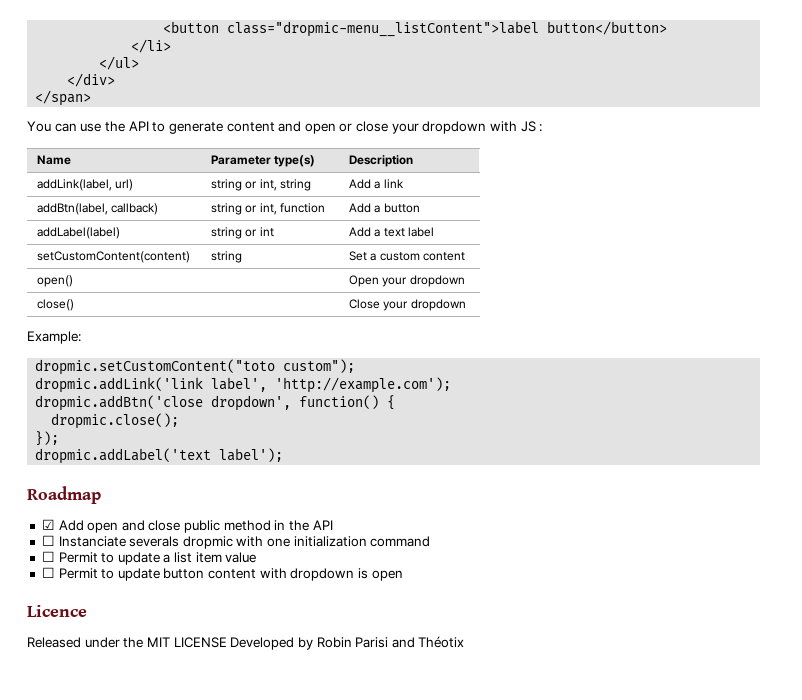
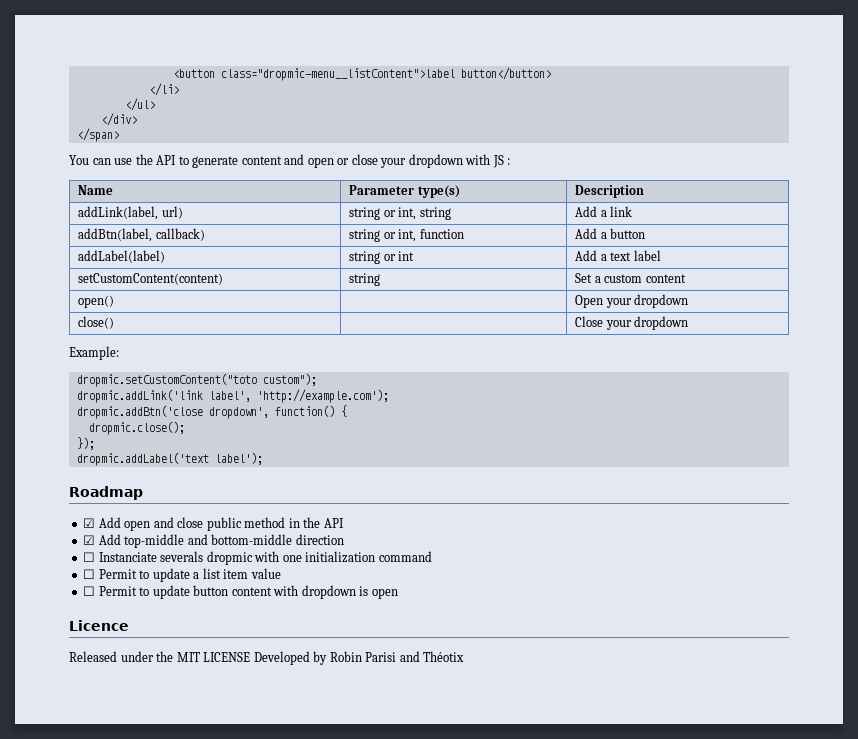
(333, 525) none -> [83,534,344,548] // ☑ Add top-middle and bottom-middle direction

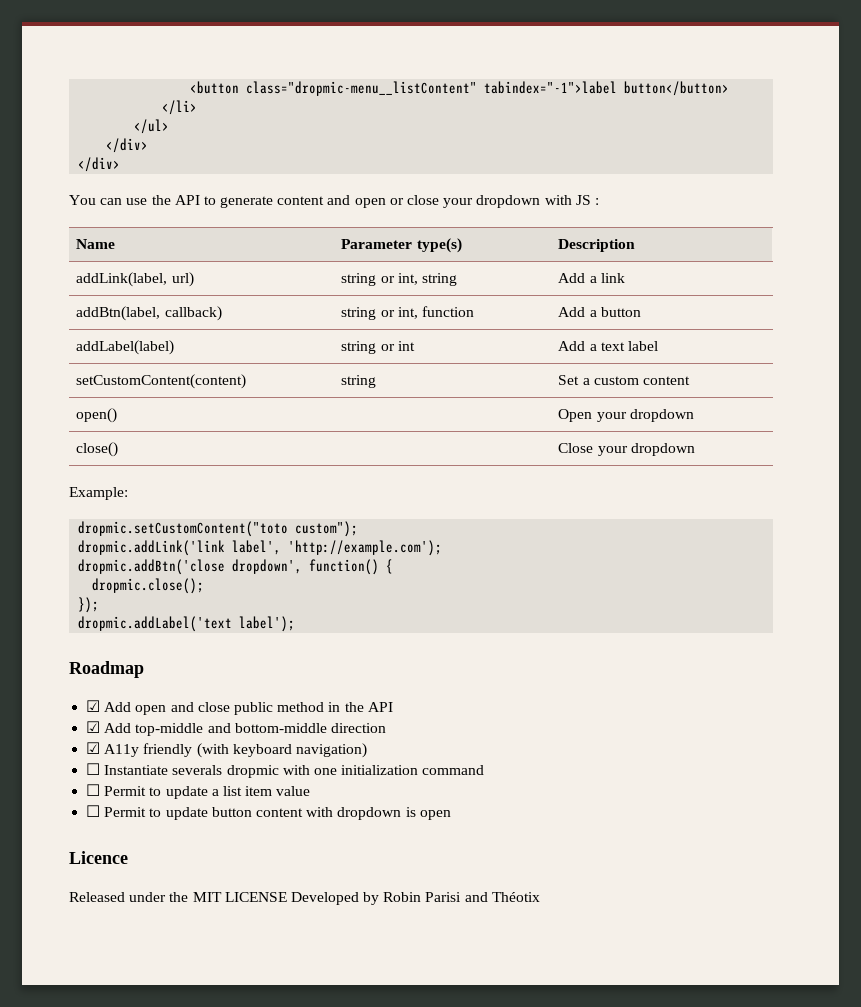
[220,68,455,81] class="dropmic-menu__listContent">label -> [246,81,618,96] class="dropmic-menu__listContent" tabindex="-1">label
[76,128,119,142] </span> -> [78,157,121,172] </div>
[83,552,157,562] // ☐ Instanciate -> [86,742,367,758] [86,763,169,775] // ☑ A11y friendly (with keyboard navigation) // ☐ Instantiate

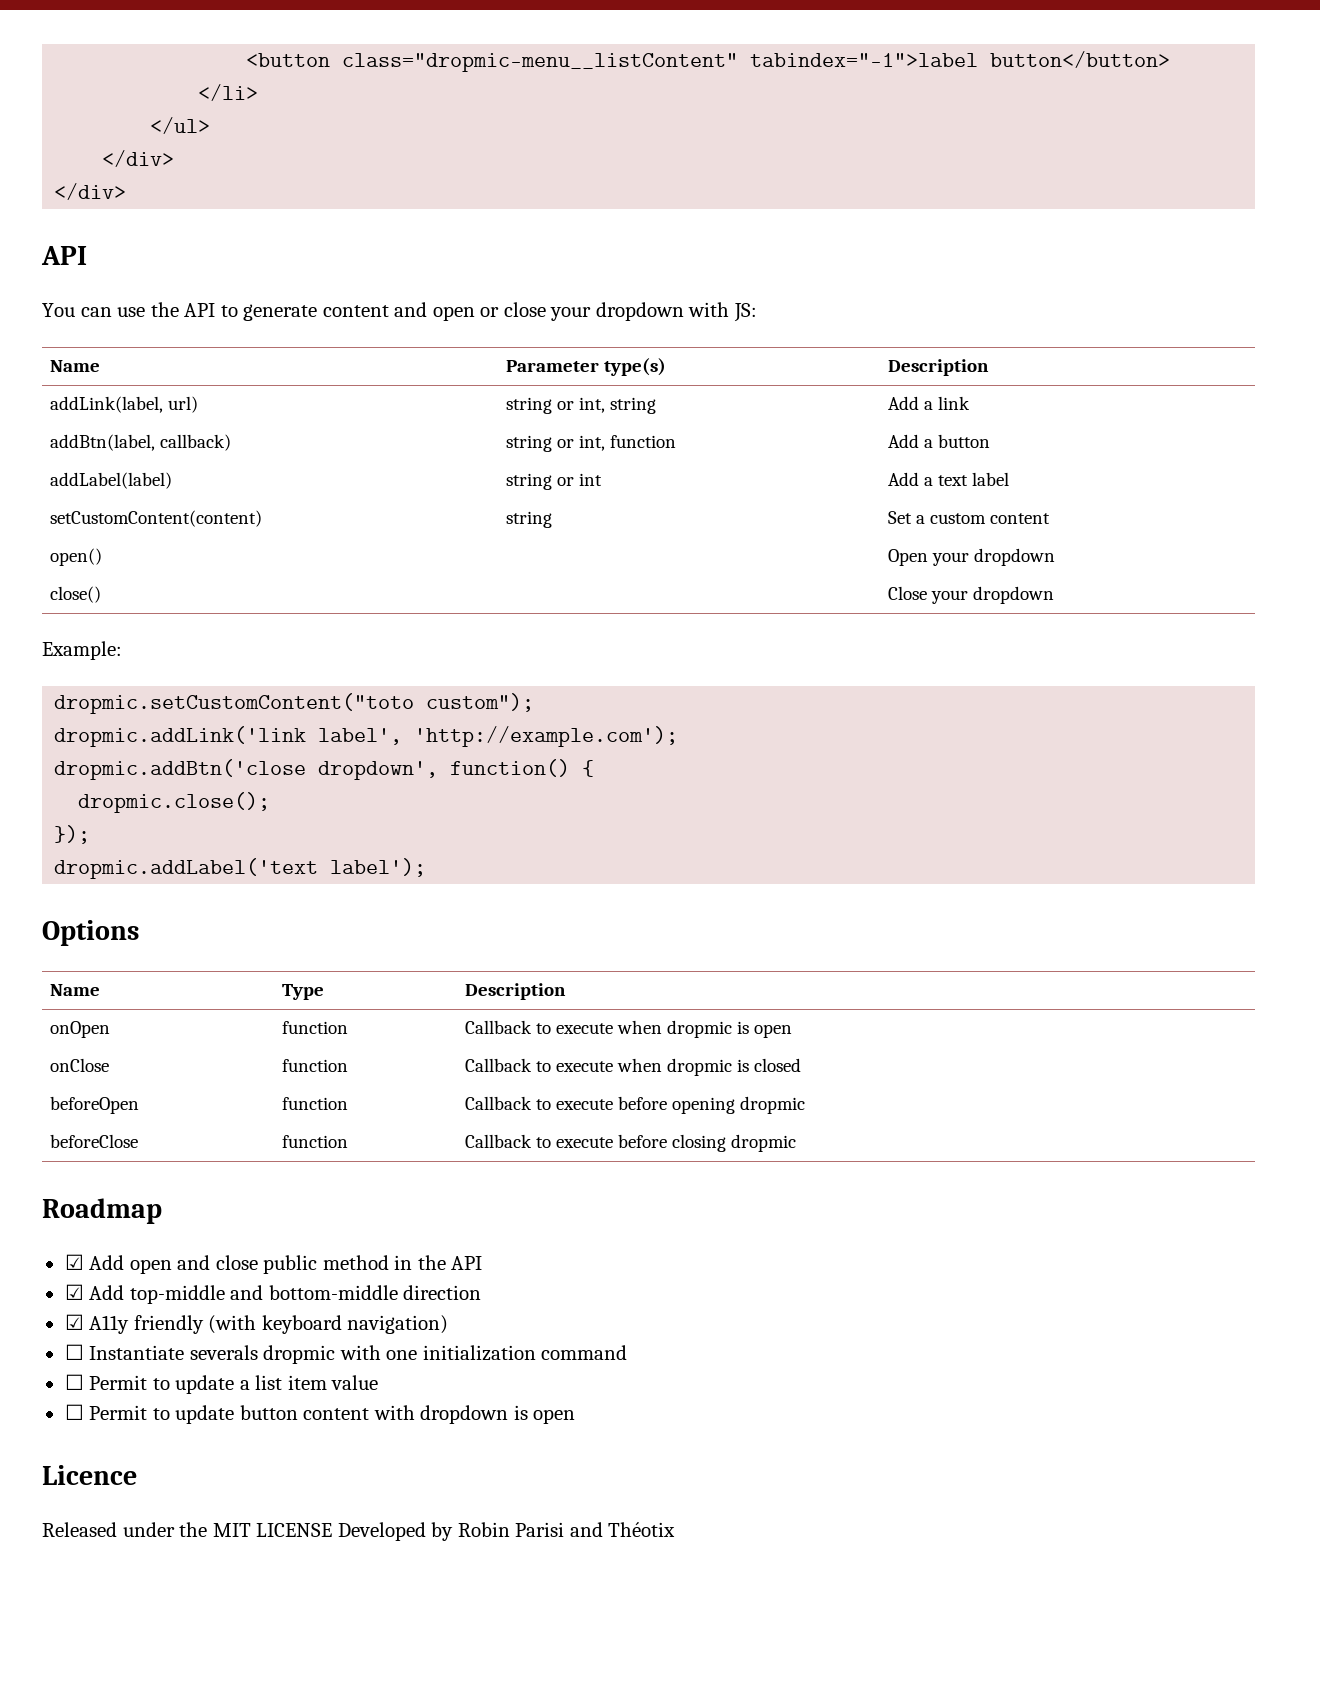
(121, 164) none -> [41,246,87,265] // API
[575,195,599,205] JS : -> [734,303,758,322] JS:
(296, 624) none -> [42,920,139,946] [50,984,101,996] [282,984,325,1000] [465,983,567,1000] [50,1021,111,1038] [282,1021,349,1034] [465,1020,793,1038] [50,1058,110,1072] [282,1059,349,1072] [465,1058,802,1076] [50,1096,140,1114] [282,1097,349,1110] [465,1096,806,1114] [50,1134,139,1148] [282,1135,349,1148] [465,1134,797,1152] // Options // Name | Type | Description // onOpen | function | Callback to execute when dropmic is open // onClose | function | Callback to execute when dropmic is closed // beforeOpen | function | Callback to execute before opening dropmic // beforeClose | function | Callback to execute before closing dropmic

